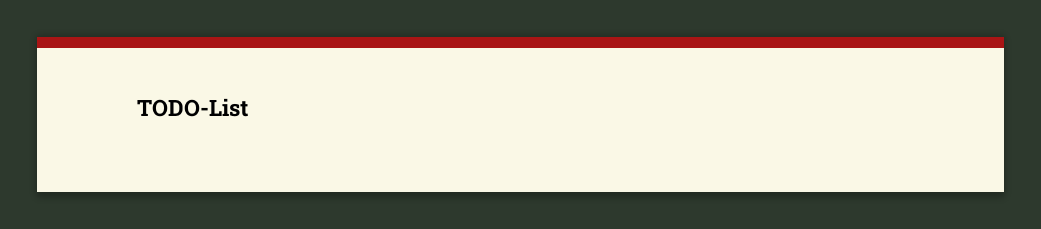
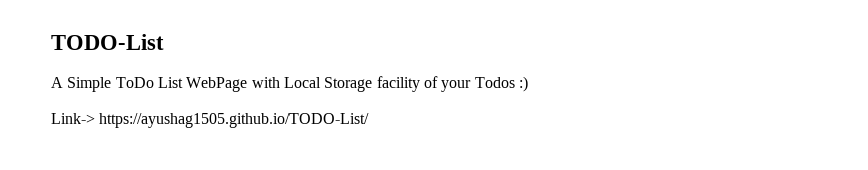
(248, 107) none -> [51,76,528,92] [51,113,370,128] // A Simple ToDo List WebPage with Local Storage facility of your Todos :) // Link-> https://ayushag1505.github.io/TODO-List/

